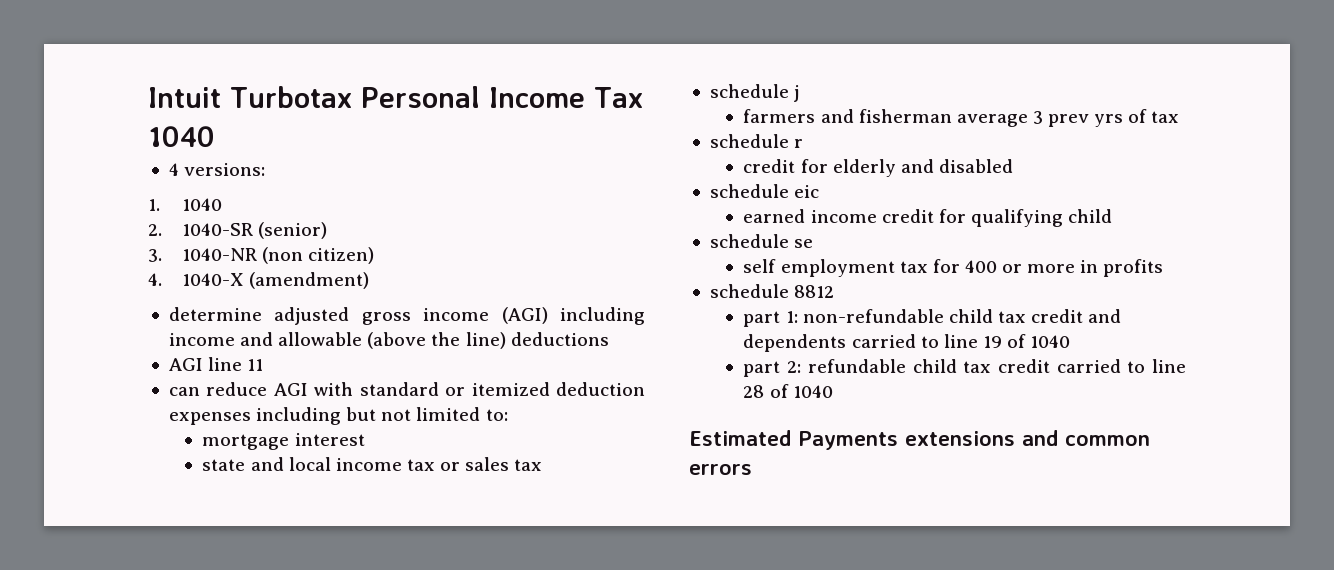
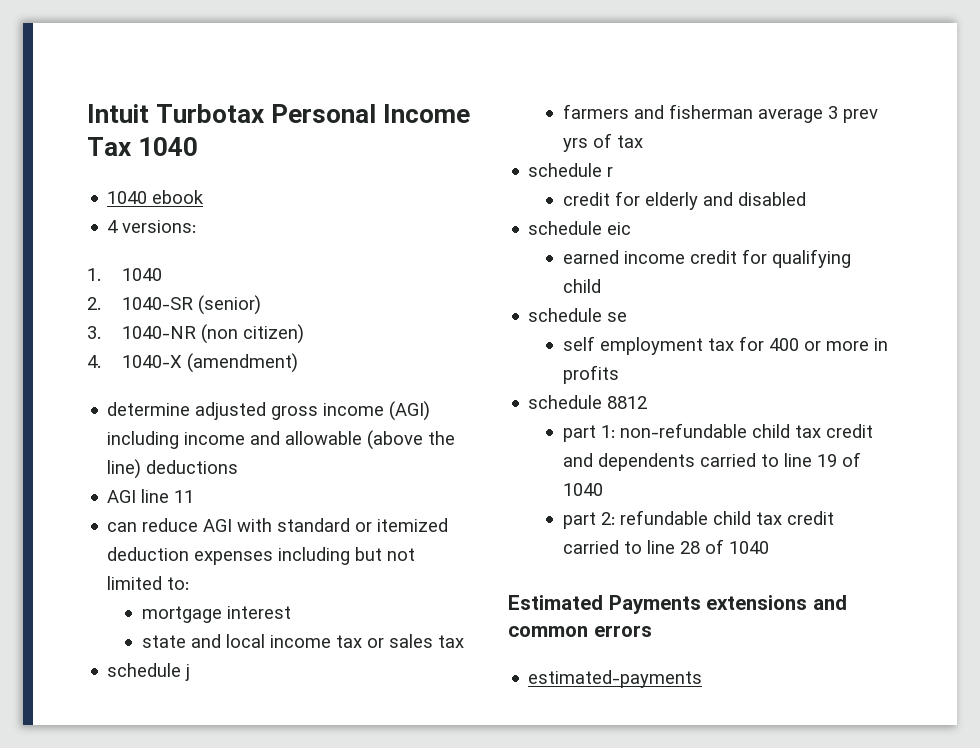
(215, 136) none -> [107,190,205,204] // 1040 ebook
(752, 469) none -> [528,670,703,688] // estimated-payments

